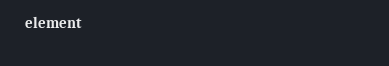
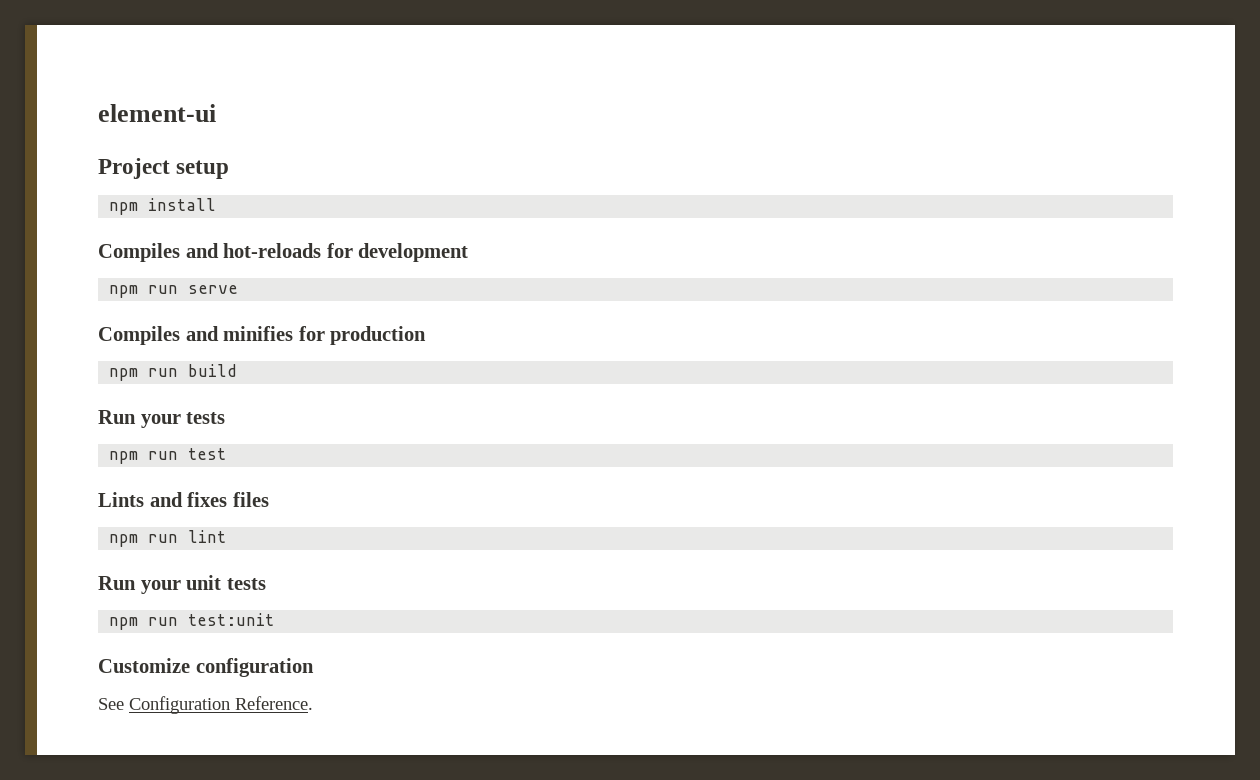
[25,16,82,28] element -> [98,104,216,122] [98,158,230,179] [109,198,217,215] [98,243,469,262] [109,285,239,298] [98,326,427,345] [109,364,238,381] [98,410,226,428] [109,448,227,464] [98,492,269,507] [109,530,227,547] [98,575,266,594] [109,613,275,630] [98,658,314,677] [98,696,313,714] element-ui // Project setup // npm install // Compiles and hot-reloads for development // npm run serve // Compiles and minifies for production // npm run build // Run your tests // npm run test // Lints and fixes files // npm run lint // Run your unit tests // npm run test:unit // Customize configuration // See Configuration Reference.

